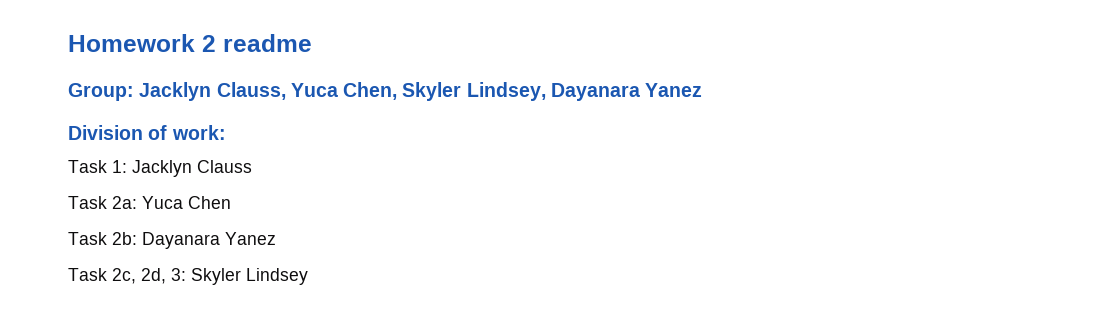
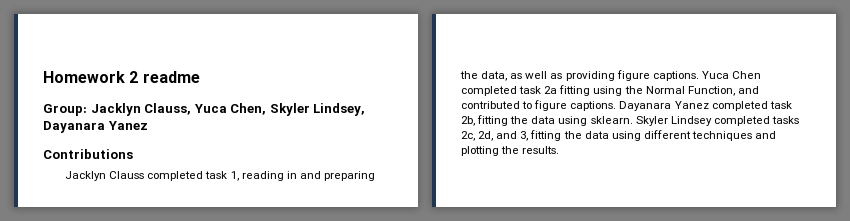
[68,125,226,140] [68,160,252,177] [68,196,231,209] [68,232,276,249] [68,268,308,285] Division of work: // Task 1: Jacklyn Clauss // Task 2a: Yuca Chen // Task 2b: Dayanara Yanez // Task 2c, 2d, 3: Skyler Lindsey -> [43,149,133,159] [65,171,376,181] [460,70,761,81] [461,85,759,96] [461,100,792,111] [461,115,799,126] [461,130,777,141] [461,146,560,156] Contributions // Jacklyn Clauss completed task 1, reading in and preparing the data, as well as providing figure captions. Yuca Chen completed task 2a fitting using the Normal Function, and contributed to figure captions. Dayanara Yanez completed task 2b, fitting the data using sklearn. Skyler Lindsey completed tasks 2c, 2d, and 3, fitting the data using different techniques and plotting the results.

